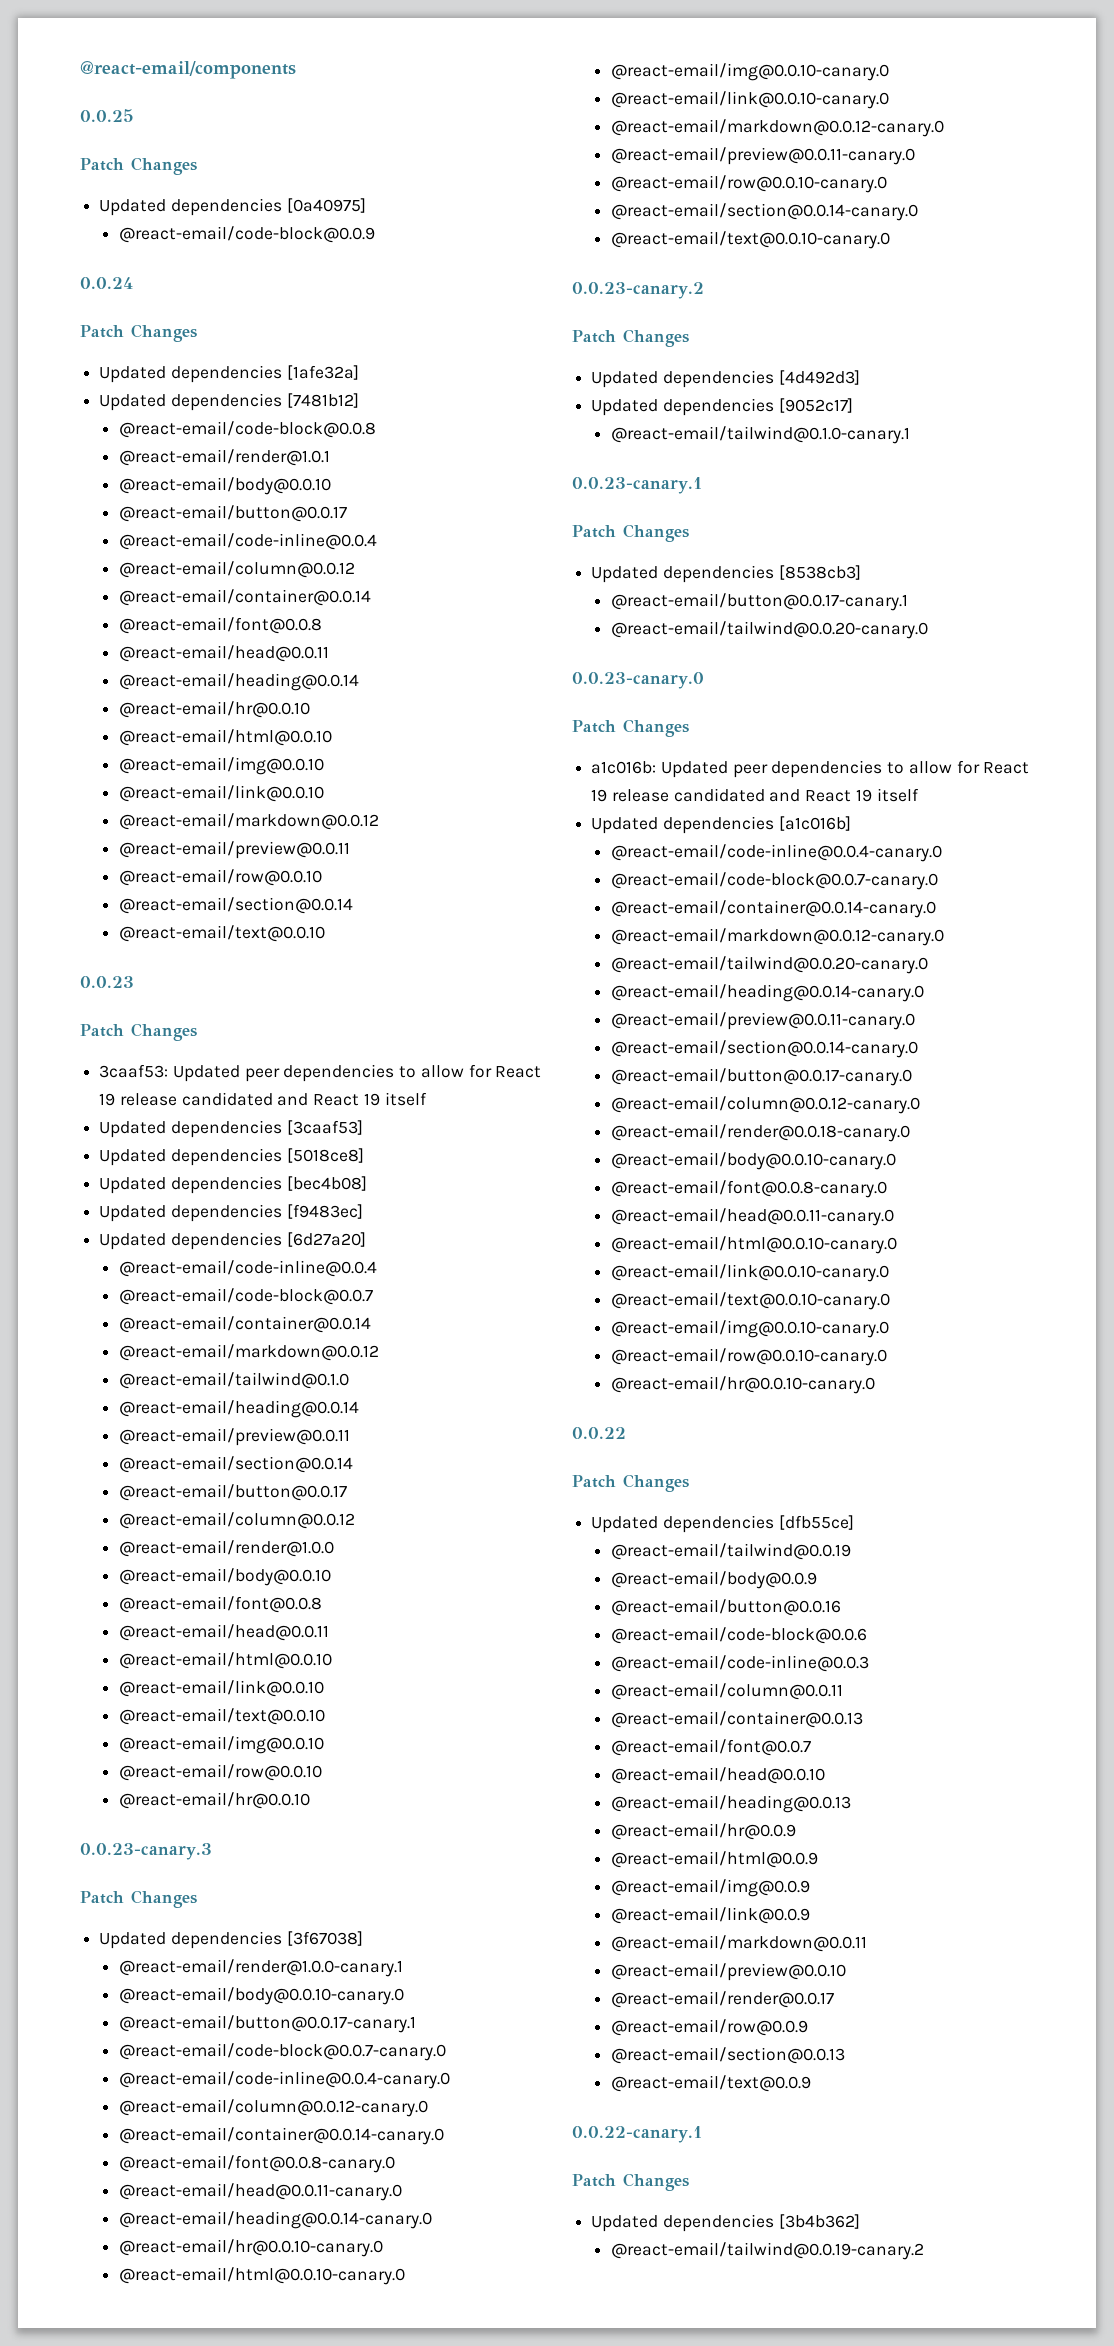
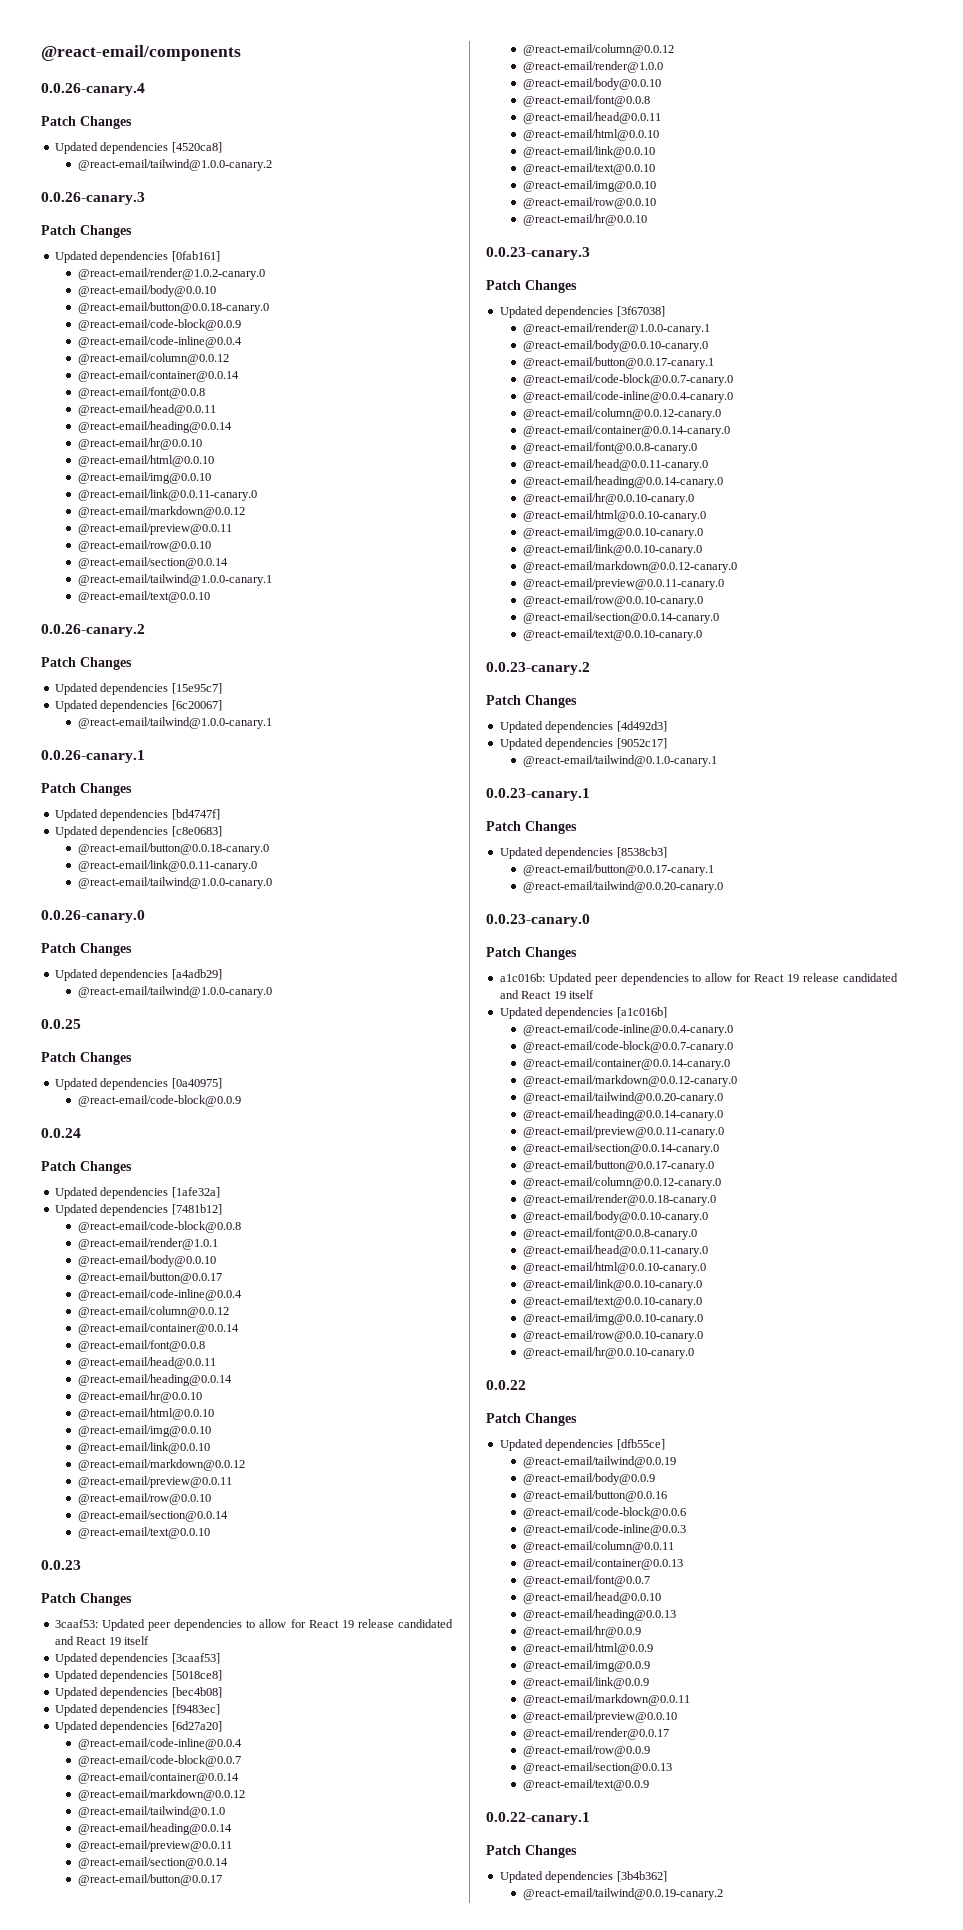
(296, 70) none -> [41,83,145,96] [41,116,132,129] [54,142,222,154] [77,159,272,171] [41,192,145,205] [41,225,132,238] [54,251,220,263] [77,268,265,280] [77,285,216,297] [77,302,269,314] [77,319,241,331] [77,336,242,348] [77,353,229,365] [77,370,239,382] [77,387,205,399] [77,404,216,416] [77,421,232,433] [77,438,202,450] [77,455,214,467] [77,472,211,484] [77,489,257,501] [77,506,245,518] [77,523,232,535] [77,540,211,552] [77,557,228,569] [77,574,272,586] [77,591,210,603] [41,624,145,637] [41,657,132,670] [54,683,222,695] [54,700,222,712] [77,717,272,729] [41,750,145,763] [41,783,132,796] [54,809,220,821] [54,826,222,838] [77,843,269,855] [77,860,257,872] [77,877,272,889] [41,910,145,923] [41,943,132,956] [54,969,222,981] [77,986,272,998] // 0.0.26-canary.4 // Patch Changes // Updated dependencies [4520ca8] // @react-email/tailwind@1.0.0-canary.2 // 0.0.26-canary.3 // Patch Changes // Updated dependencies [0fab161] // @react-email/render@1.0.2-canary.0 // @react-email/body@0.0.10 // @react-email/button@0.0.18-canary.0 // @react-email/code-block@0.0.9 // @react-email/code-inline@0.0.4 // @react-email/column@0.0.12 // @react-email/container@0.0.14 // @react-email/font@0.0.8 // @react-email/head@0.0.11 // @react-email/heading@0.0.14 // @react-email/hr@0.0.10 // @react-email/html@0.0.10 // @react-email/img@0.0.10 // @react-email/link@0.0.11-canary.0 // @react-email/markdown@0.0.12 // @react-email/preview@0.0.11 // @react-email/row@0.0.10 // @react-email/section@0.0.14 // @react-email/tailwind@1.0.0-canary.1 // @react-email/text@0.0.10 // 0.0.26-canary.2 // Patch Changes // Updated dependencies [15e95c7] // Updated dependencies [6c20067] // @react-email/tailwind@1.0.0-canary.1 // 0.0.26-canary.1 // Patch Changes // Updated dependencies [bd4747f] // Updated dependencies [c8e0683] // @react-email/button@0.0.18-canary.0 // @react-email/link@0.0.11-canary.0 // @react-email/tailwind@1.0.0-canary.0 // 0.0.26-canary.0 // Patch Changes // Updated dependencies [a4adb29] // @react-email/tailwind@1.0.0-canary.0

